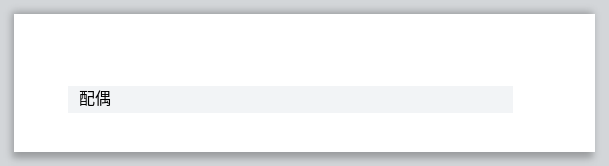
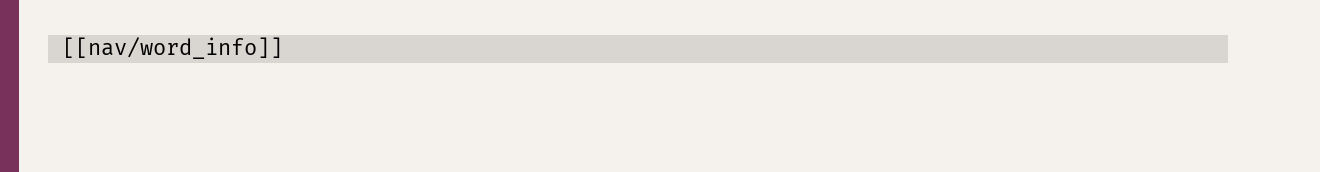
[78,90,111,107] 配偶 -> [62,37,284,59] [[nav/word_info]]

